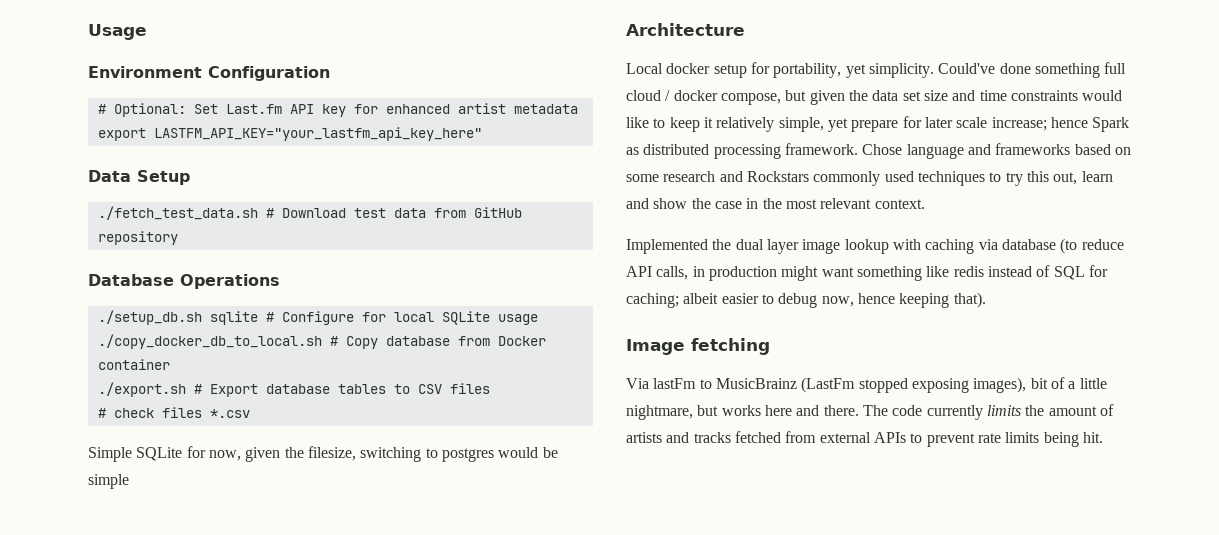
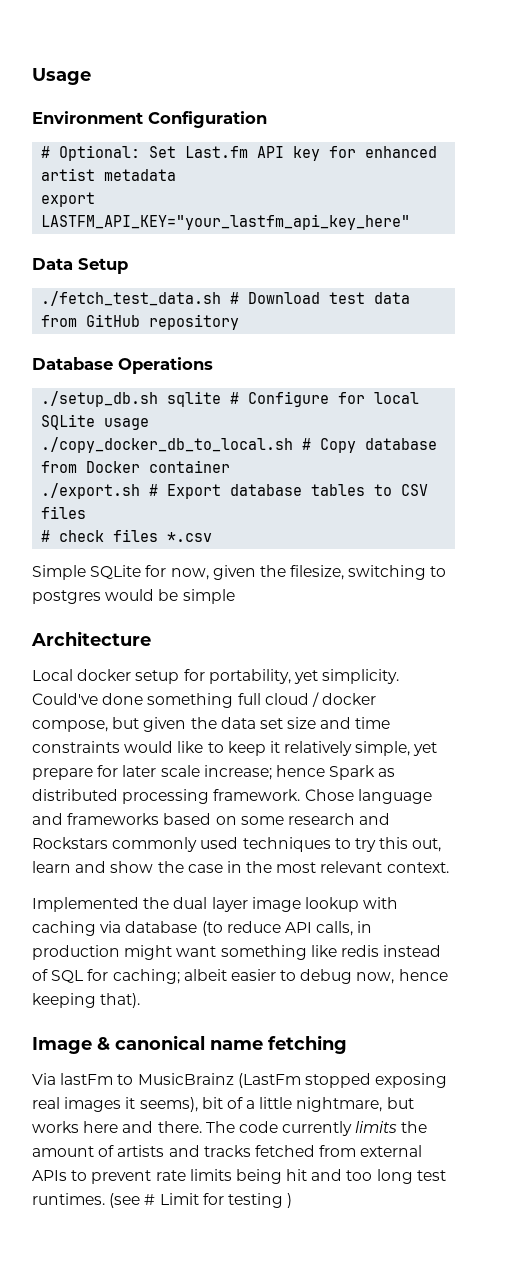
(685, 347) none -> [97,1035,263,1050] & canonical name
[973,377,1027,393] images), -> [32,1097,198,1112] real images it seems),
[1082,432,1103,443] hit. -> [286,1169,446,1184] [32,1193,293,1208] hit and too long test runtimes. (see # Limit for testing )

